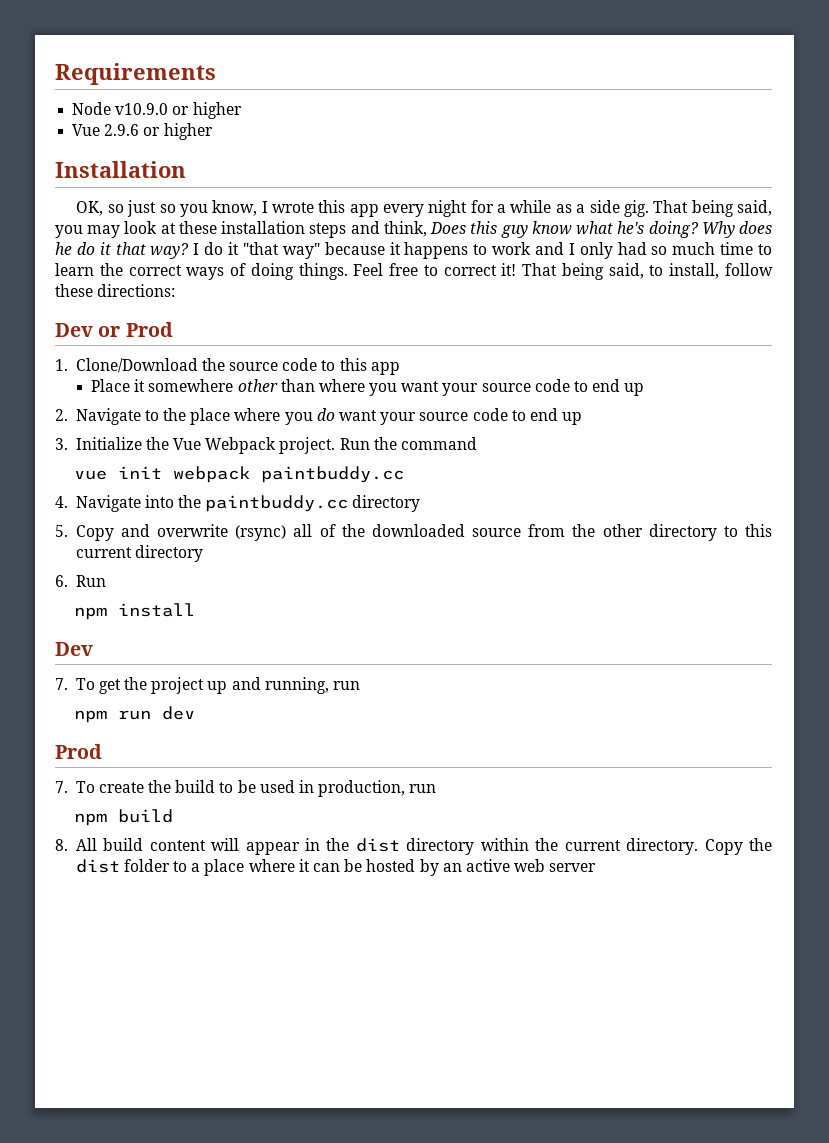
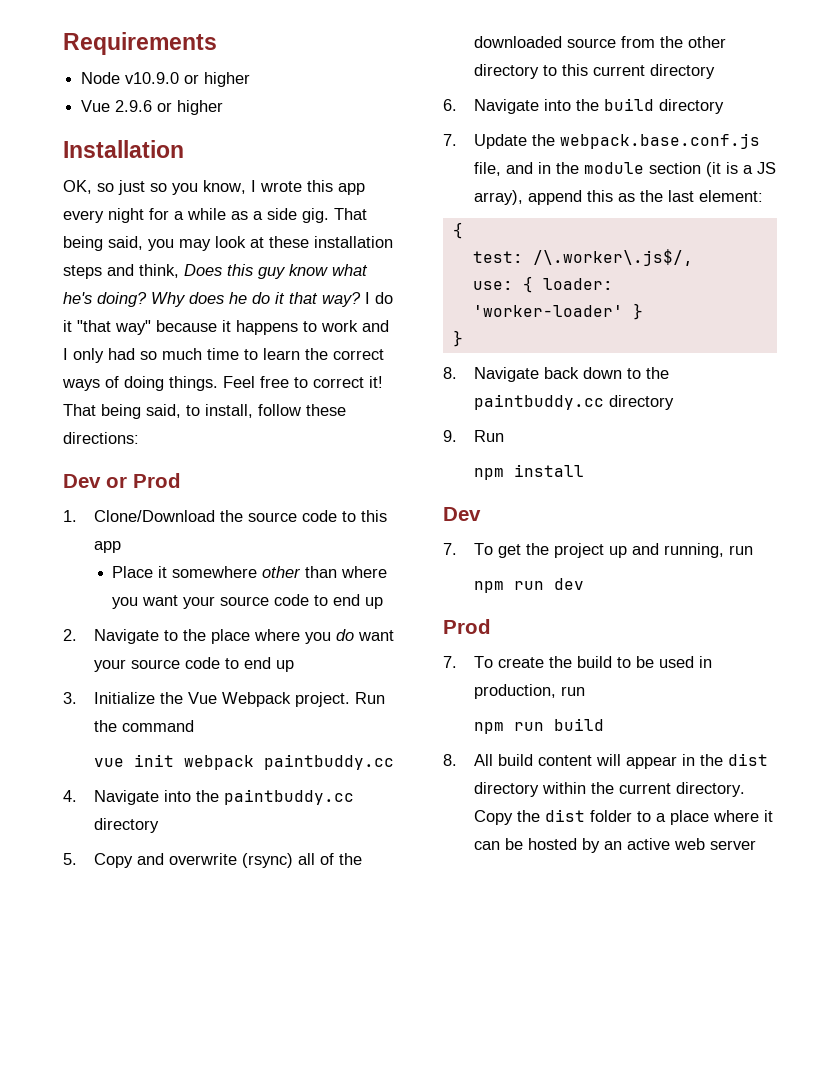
(68, 581) none -> [474,98,725,114] [443,133,761,149] [474,162,777,177] [474,190,764,205] [452,222,463,239] [472,249,693,266] [472,276,613,293] [472,303,643,320] [452,330,463,347] [443,367,670,382] [474,394,675,410] [443,430,457,442] Navigate into the build directory // 7. Update the webpack.base.conf.js file, and in the module section (it is a JS array), append this as the last element: // { // test: /\.worker\.js$/, // use: { loader: 'worker-loader' } // } // 8. Navigate back down to the paintbuddy.cc directory // 9.
(107, 819) none -> [514,722,545,731] run

